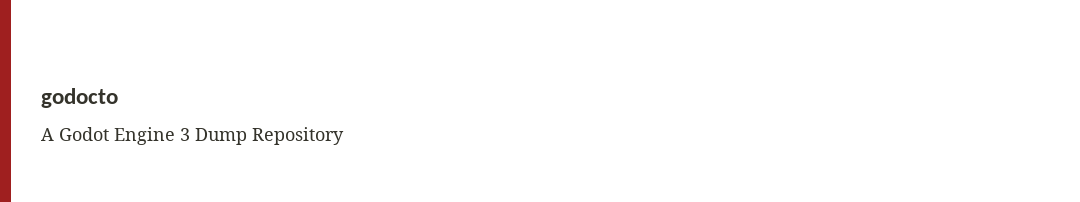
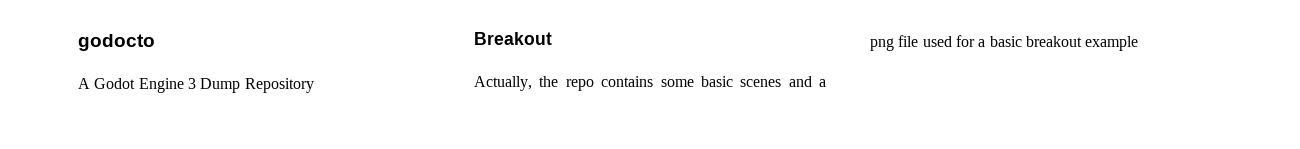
(344, 136) none -> [474,32,552,45] [474,76,826,91] [870,35,1139,51] // Breakout // Actually, the repo contains some basic scenes and a png file used for a basic breakout example

